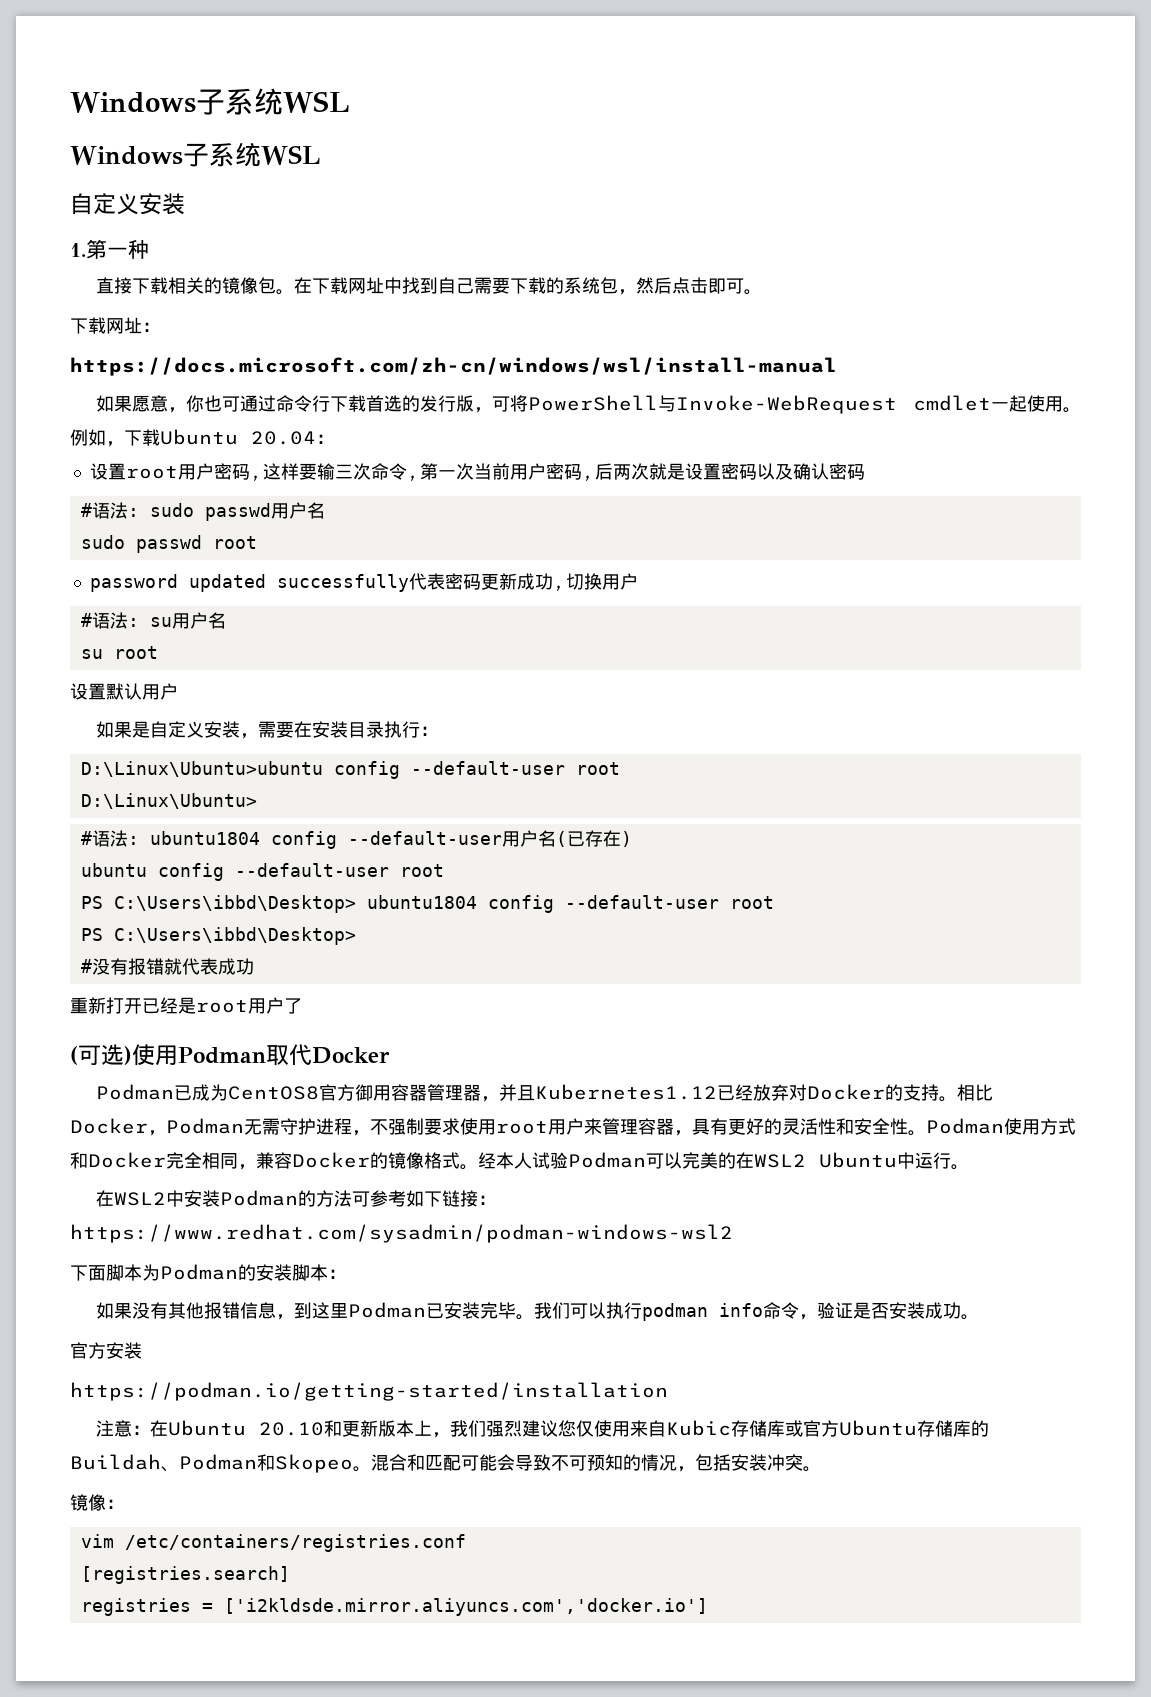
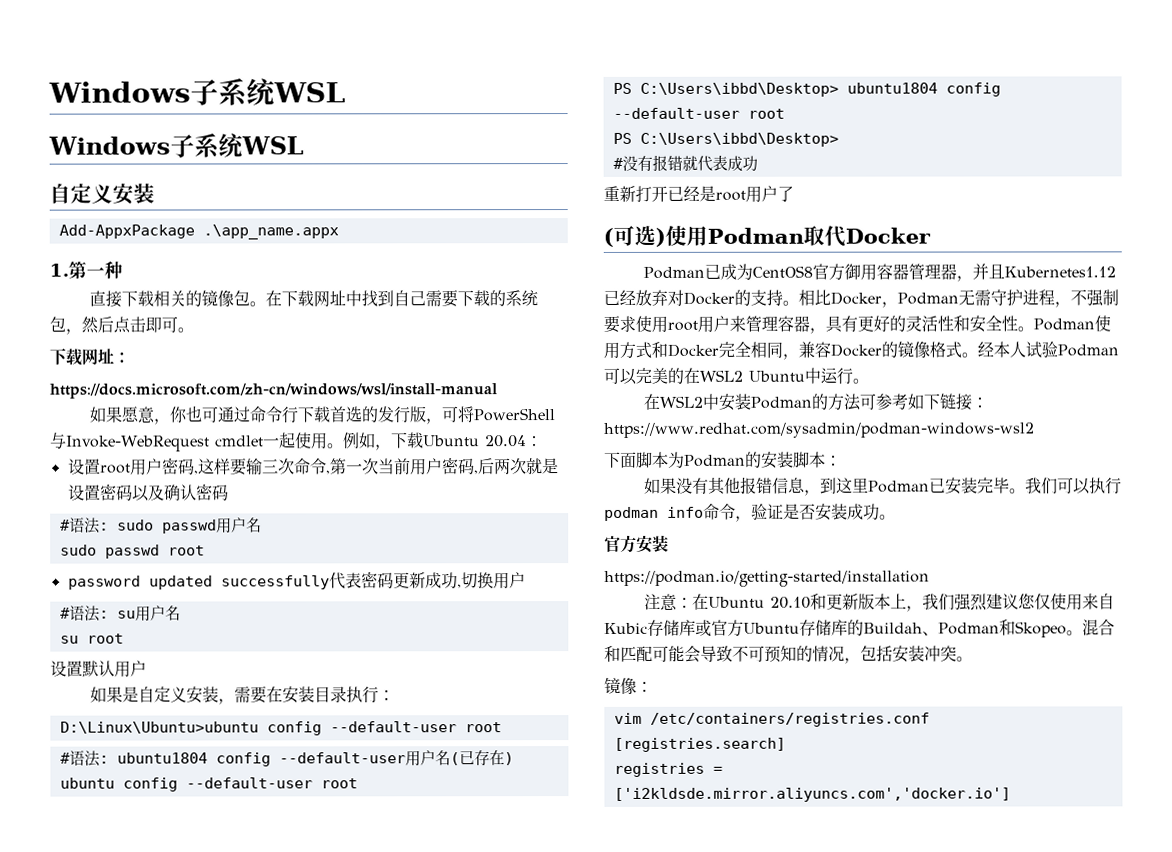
(185, 204) none -> [58,224,339,240] // Add-AppxPackage .\app_name.appx
[80,793,257,809] // D:\Linux\Ubuntu> -> (502, 727) none

